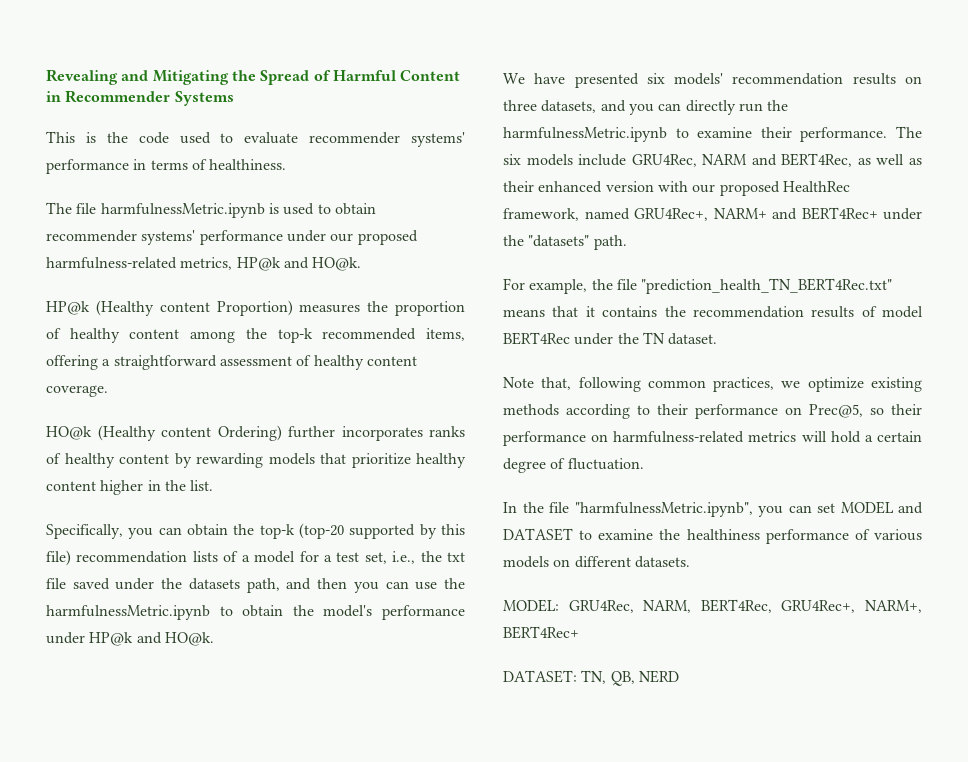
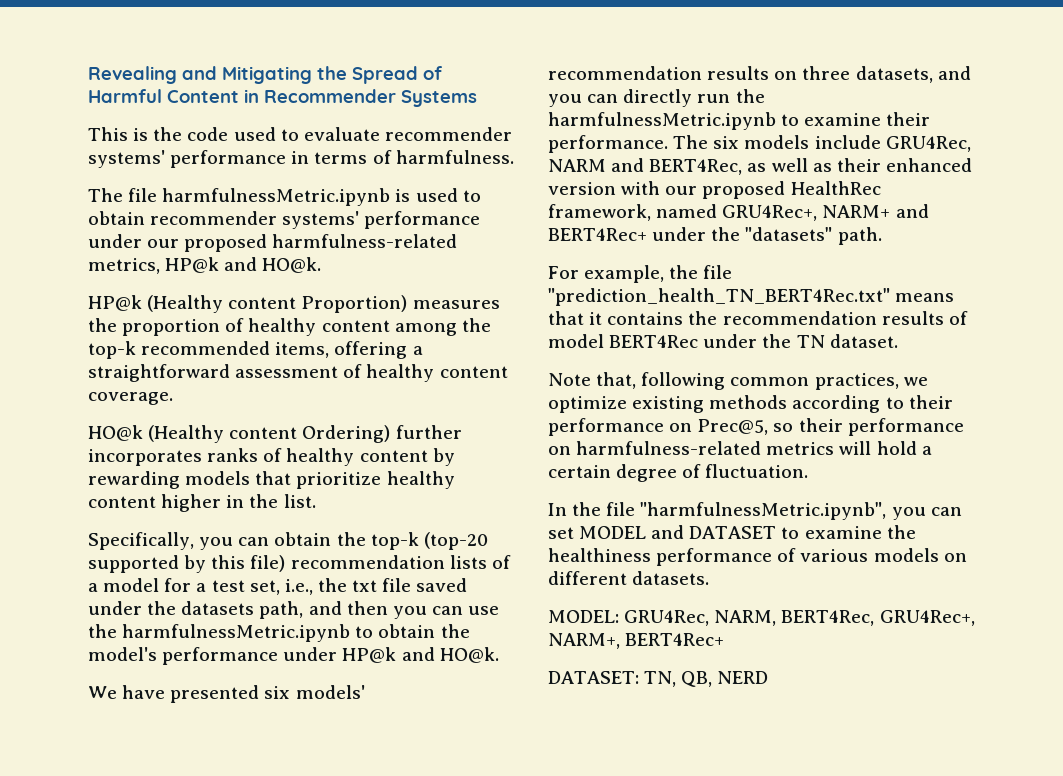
[209,159,287,170] healthiness. -> [395,150,514,164] harmfulness.

